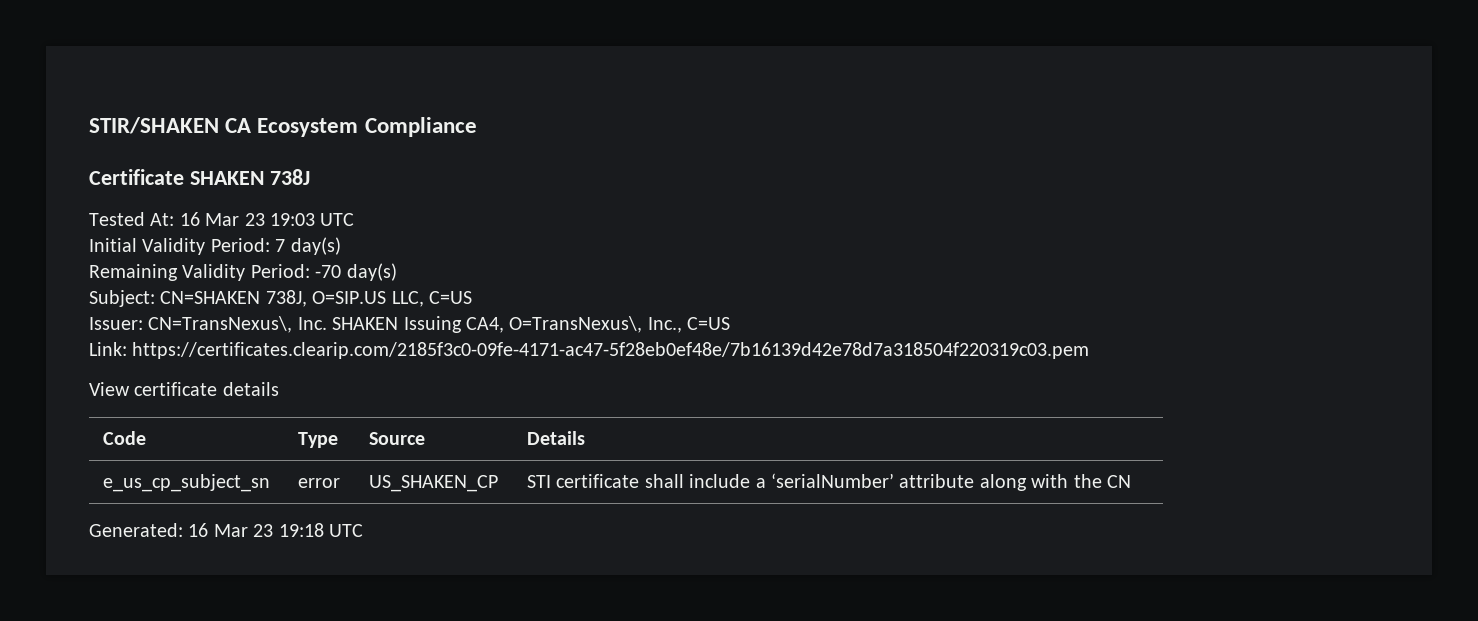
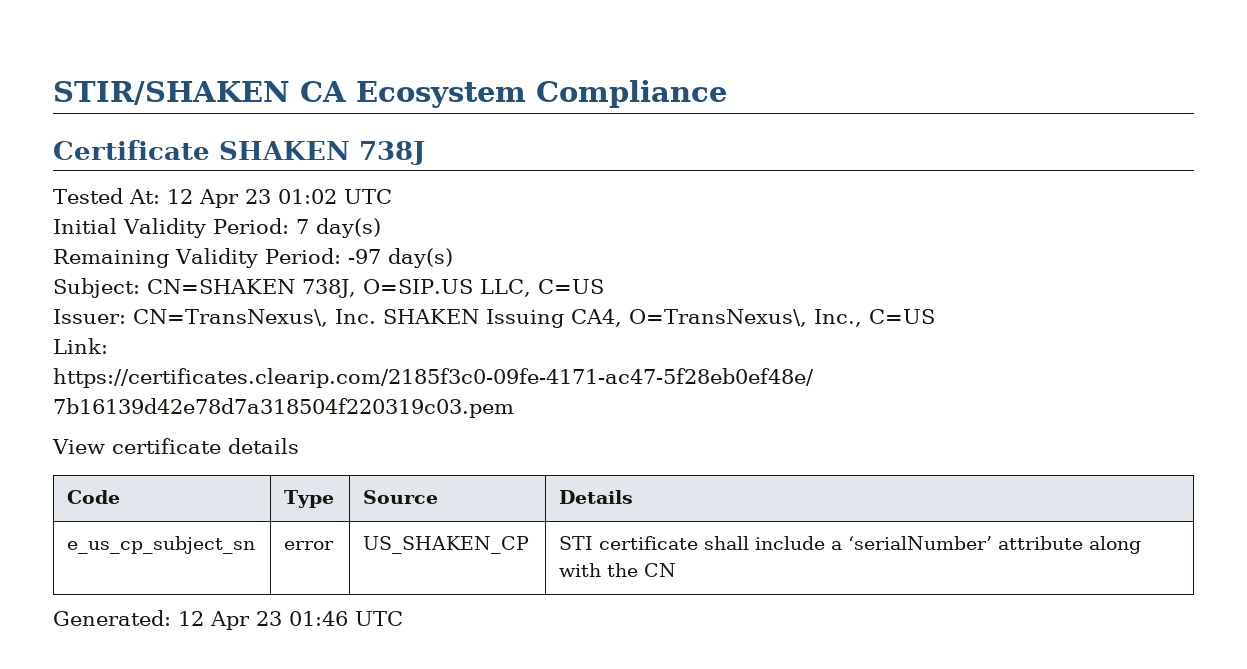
[179,212,315,226] 16 Mar 23 19:03 -> [166,189,337,208] 12 Apr 23 01:02
[315,265,342,278] -70 -> [347,249,381,264] -97
[188,523,324,537] 16 Mar 23 19:18 -> [178,611,348,630] 12 Apr 23 01:46

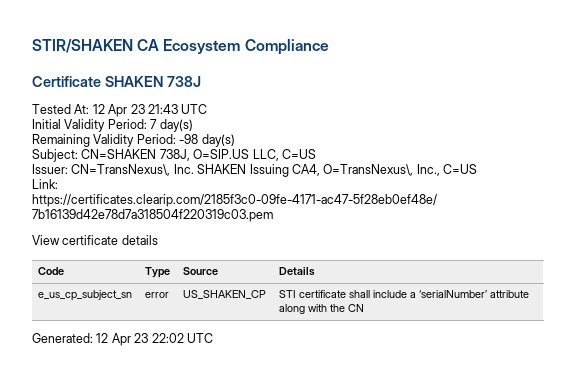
[277,189,337,204] 01:02 -> [147,104,178,114] 21:43
[347,249,381,264] -97 -> [179,134,199,144] -98
[289,611,348,626] 01:46 -> [151,333,184,343] 22:02

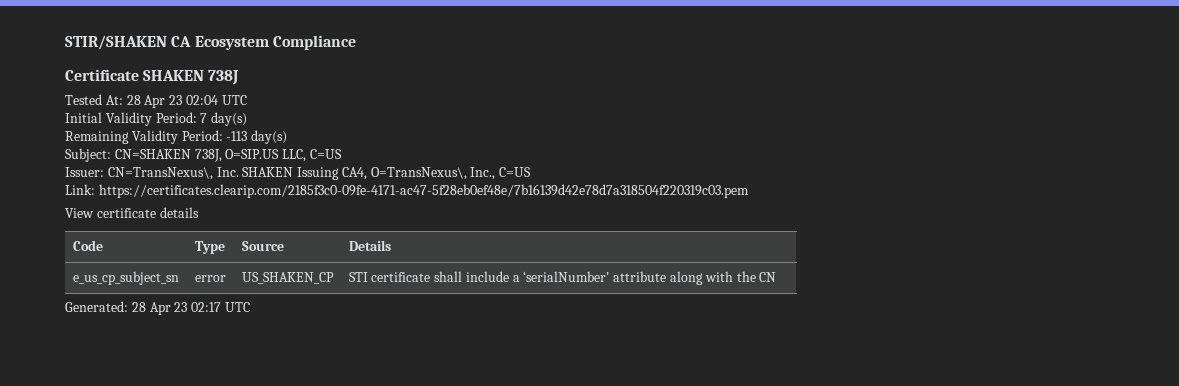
[92,104,178,117] 12 Apr 23 21:43 -> [126,95,218,108] 28 Apr 23 02:04
[179,134,199,144] -98 -> [226,131,248,141] -113
[96,333,184,346] 12 Apr 23 22:02 -> [131,302,222,315] 28 Apr 23 02:17

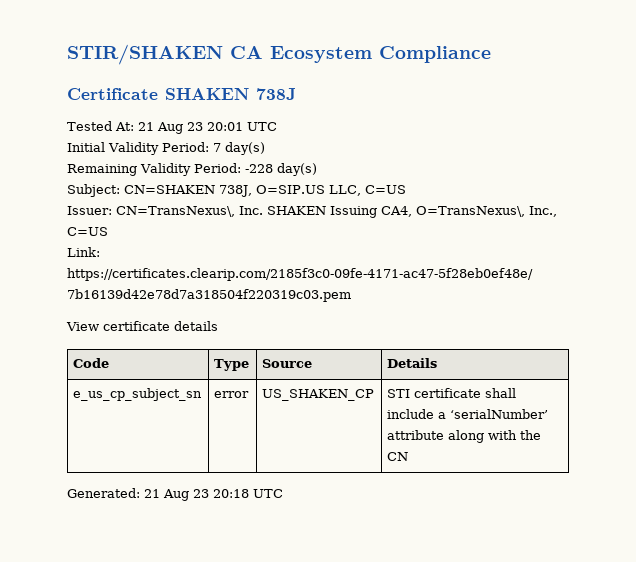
[126,95,218,108] 28 Apr 23 02:04 -> [138,122,243,134] 21 Aug 23 20:01
[226,131,248,141] -113 -> [244,164,273,173] -228
[131,302,222,315] 28 Apr 23 02:17 -> [144,489,249,501] 21 Aug 23 20:18

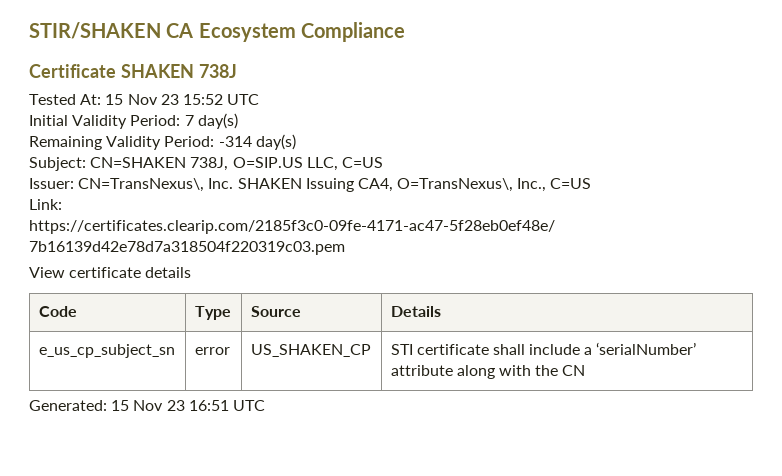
[138,122,243,134] 21 Aug 23 20:01 -> [105,94,223,105] 15 Nov 23 15:52
[244,164,273,173] -228 -> [218,136,252,147] -314
[144,489,249,501] 21 Aug 23 20:18 -> [111,400,229,411] 15 Nov 23 16:51

